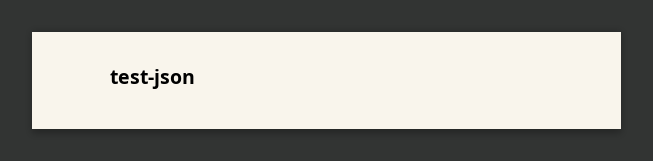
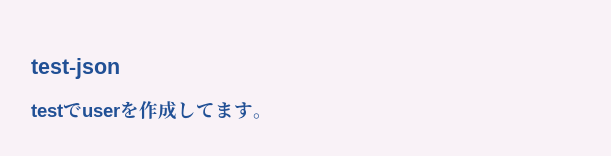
(195, 79) none -> [31,101,272,120] // testでuserを作成してます。

